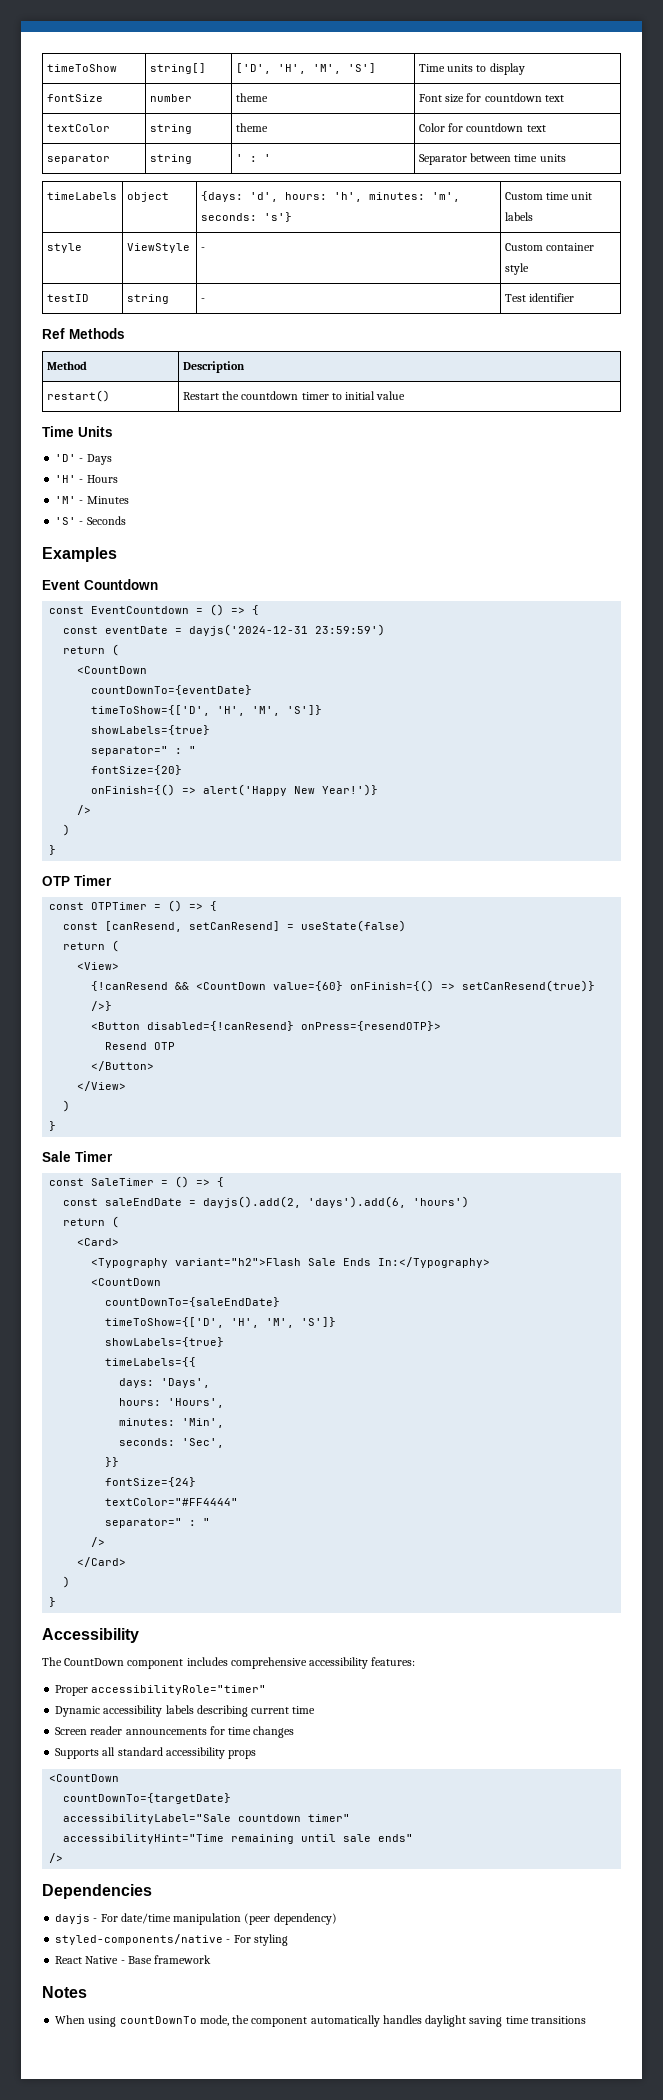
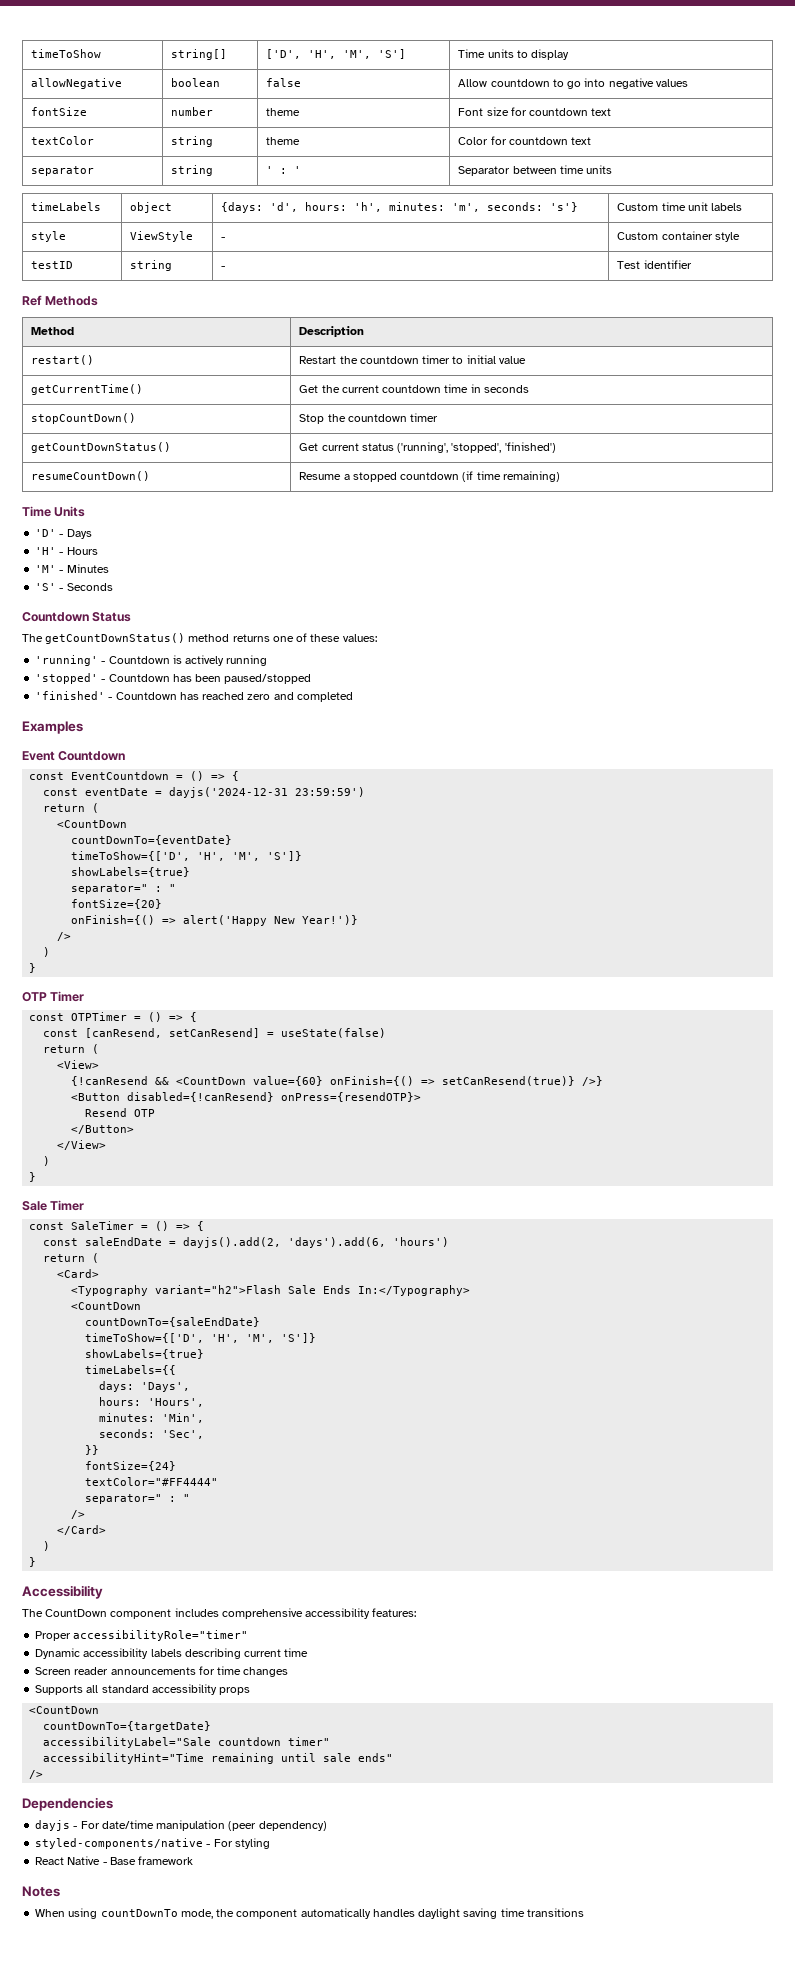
(525, 69) none -> [31,78,123,89] [171,78,221,87] [266,78,302,87] [458,78,688,89] // allowNegative | boolean | false | Allow countdown to go into negative values
(406, 395) none -> [31,384,144,395] [299,384,529,393] [31,413,137,424] [299,413,439,424] [31,442,172,453] [299,442,556,453] [31,471,151,481] [299,471,560,482] // getCurrentTime() | Get the current countdown time in seconds // stopCountDown() | Stop the countdown timer // getCountDownStatus() | Get current status ('running', 'stopped', 'finished') // resumeCountDown() | Resume a stopped countdown (if time remaining)
(126, 520) none -> [22,612,132,622] [22,633,377,644] [35,655,268,666] [35,673,312,684] [35,691,353,702] // Countdown Status // The getCountDownStatus() method returns one of these values: // 'running' - Countdown is actively running // 'stopped' - Countdown has been paused/stopped // 'finished' - Countdown has reached zero and completed

